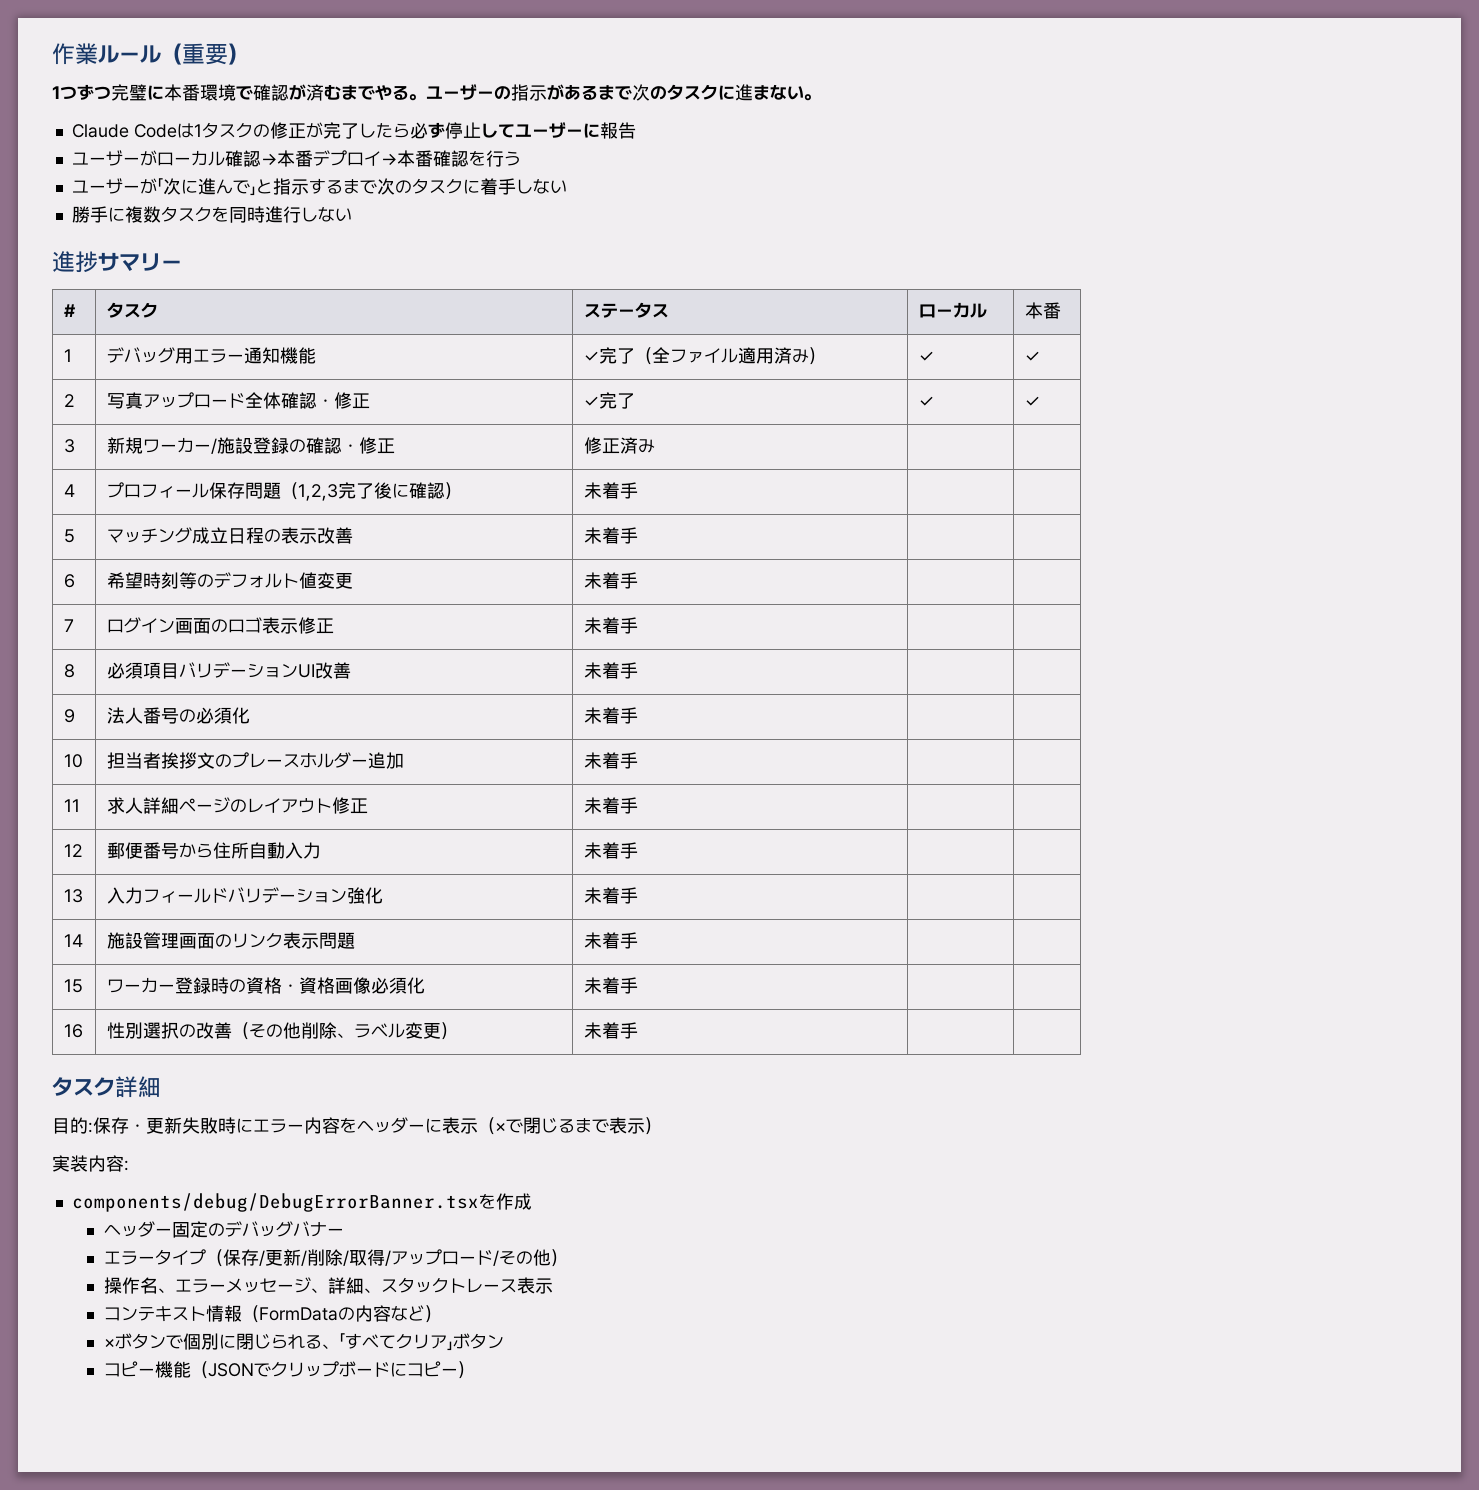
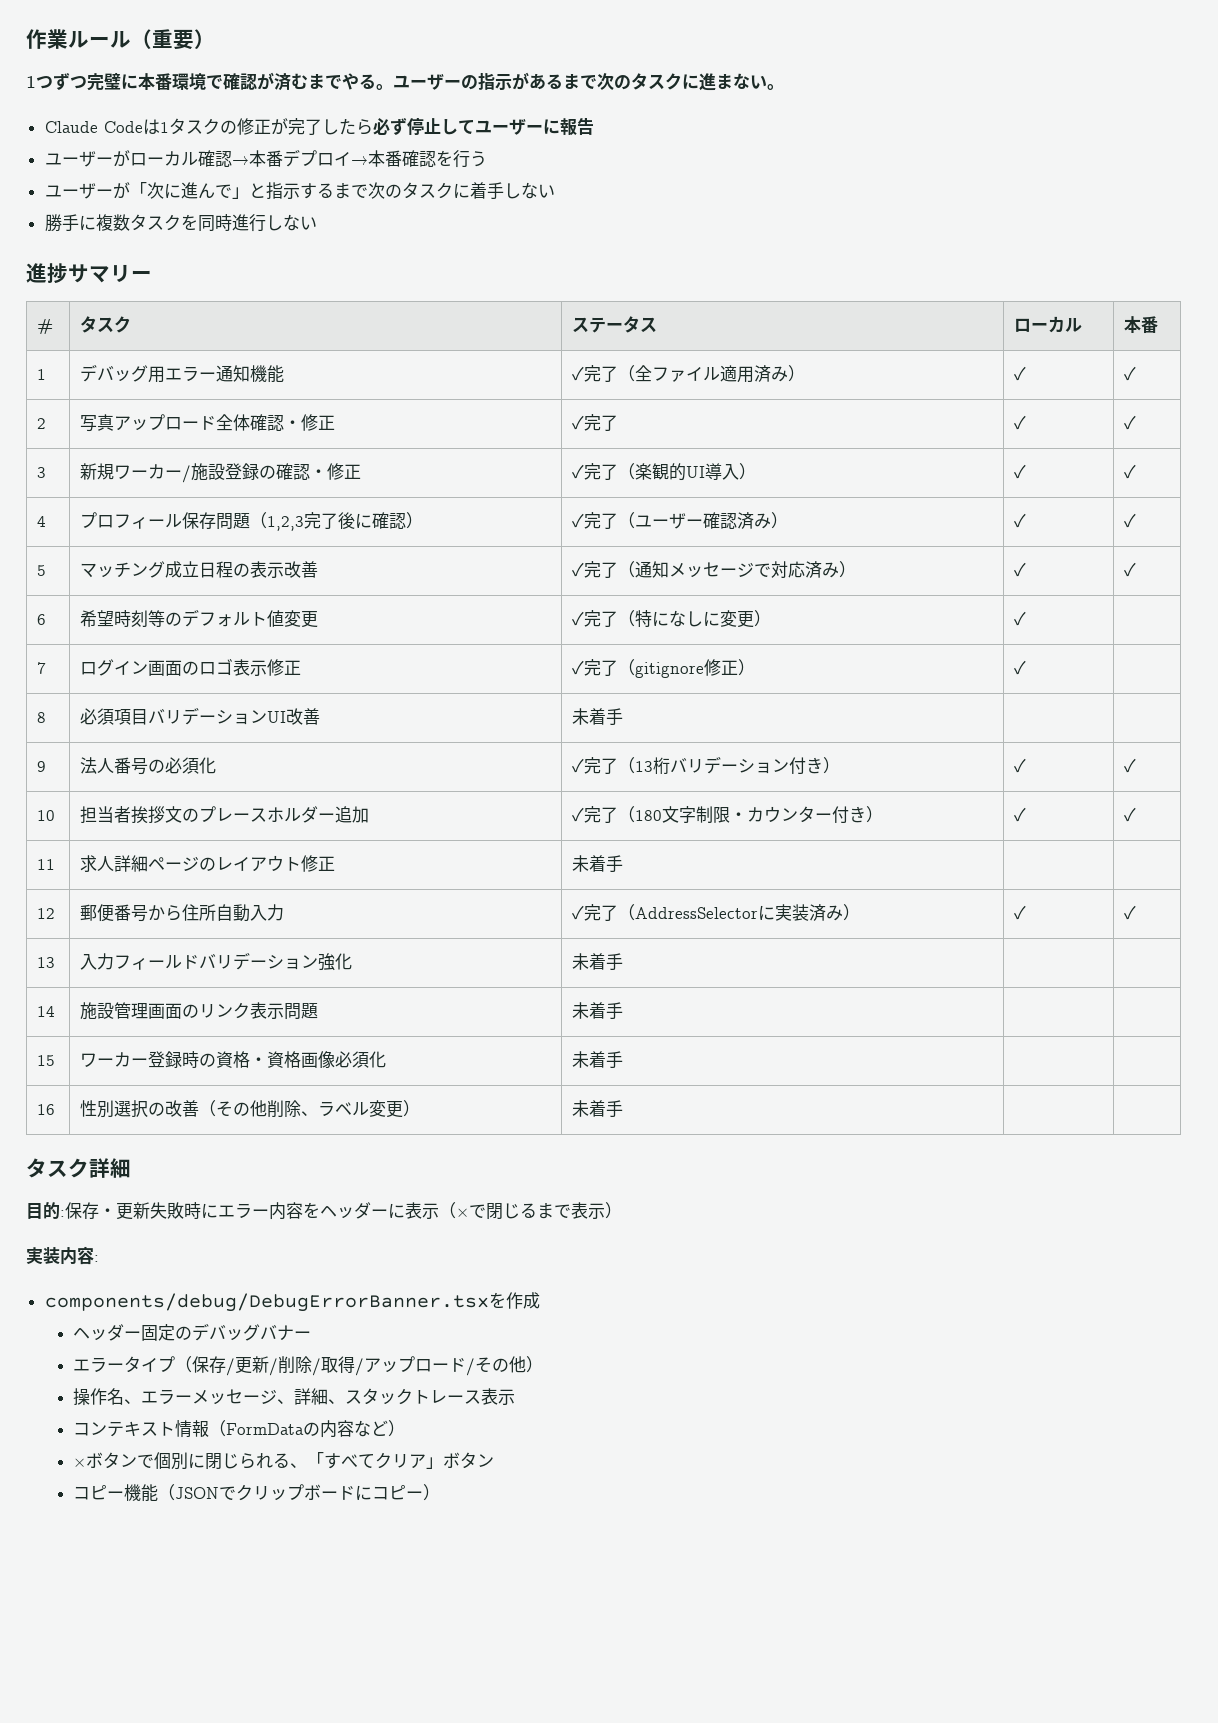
[583,437,655,454] 修正済み | | -> [571,463,756,481] [1013,464,1026,479] [1123,464,1136,479] ✓完了（楽観的UI導入） | ✓ | ✓
[583,482,638,499] 未着手 | | -> [571,512,788,529] [1013,513,1026,528] [1123,513,1136,528] ✓完了（ユーザー確認済み） | ✓ | ✓
[583,527,638,544] 未着手 | | -> [571,561,856,578] [1013,562,1026,577] [1123,562,1136,577] ✓完了（通知メッセージで対応済み） | ✓ | ✓
[583,572,638,589] 未着手 | -> [571,610,771,628] [1013,611,1026,626] ✓完了（特になしに変更） | ✓
[583,617,638,634] 未着手 | -> [571,659,755,678] [1013,660,1026,675] ✓完了（gitignore修正） | ✓
[583,707,638,724] 未着手 | | -> [571,756,840,775] [1013,758,1026,773] [1123,758,1136,773] ✓完了（13桁バリデーション付き） | ✓ | ✓
[583,752,638,769] 未着手 | | -> [571,806,883,824] [1013,807,1026,822] [1123,807,1136,822] ✓完了（180文字制限・カウンター付き） | ✓ | ✓
[583,842,638,859] 未着手 | | -> [571,904,860,921] [1013,905,1026,920] [1123,905,1136,920] ✓完了（AddressSelectorに実装済み） | ✓ | ✓

